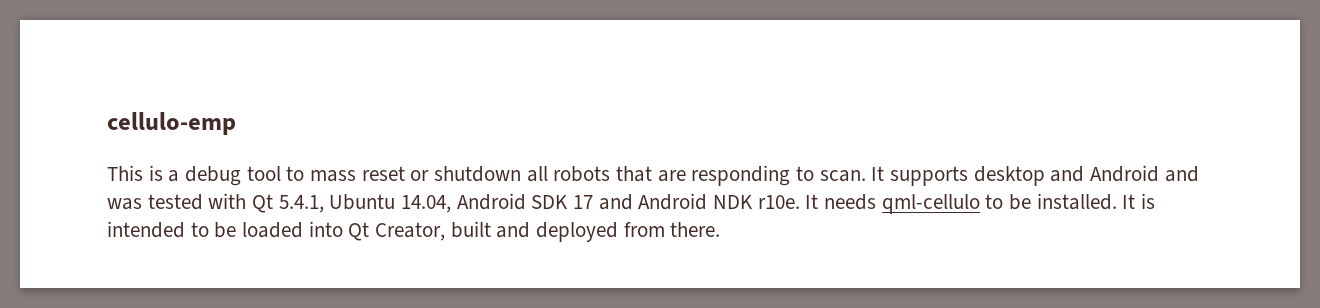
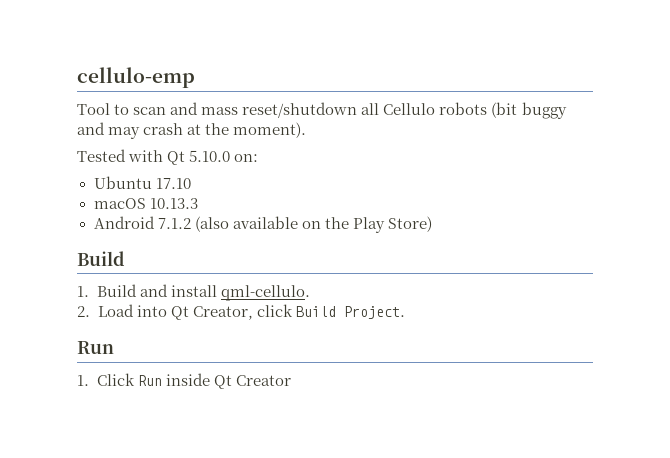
[107,165,1199,186] [107,193,1156,214] [107,221,721,242] This is a debug tool to mass reset or shutdown all robots that are responding to scan. It supports desktop and Android and was tested with Qt 5.4.1, Ubuntu 14.04, Android SDK 17 and Android NDK r10e. It needs qml-cellulo to be installed. It is intended to be loaded into Qt Creator, built and deployed from there. -> [77,102,567,119] [77,122,307,139] [77,149,259,165] [93,176,191,189] [93,198,198,209] [93,216,432,233] [77,251,125,266] [77,284,310,301] [77,304,405,320] [77,341,114,354] [77,373,291,389] Tool to scan and mass reset/shutdown all Cellulo robots (bit buggy and may crash at the moment). // Tested with Qt 5.10.0 on: // Ubuntu 17.10 // macOS 10.13.3 // Android 7.1.2 (also available on the Play Store) // Build // 1. Build and install qml-cellulo. // 2. Load into Qt Creator, click Build Project. // Run // 1. Click Run inside Qt Creator

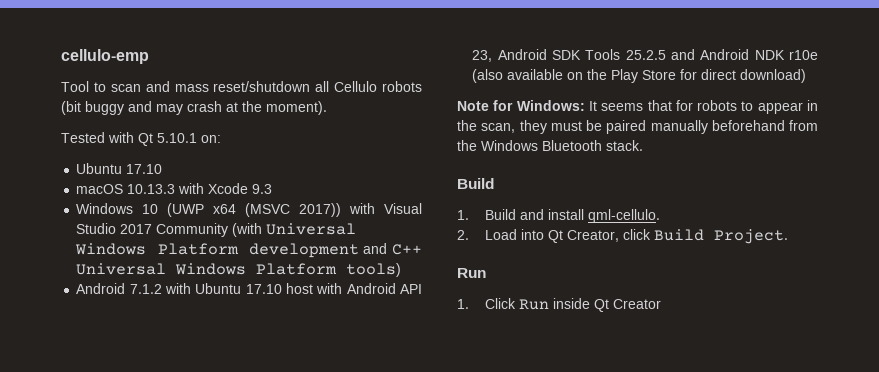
[189,150,231,162] 5.10.0 -> [157,133,197,143] 5.10.1
[93,216,191,229] // Android 7.1.2 -> [178,183,273,194] [76,203,422,217] [76,223,357,237] [75,243,423,258] [76,263,402,277] [76,283,422,294] [472,49,818,62] with Xcode 9.3 // Windows 10 (UWP x64 (MSVC 2017)) with Visual Studio 2017 Community (with Universal Windows Platform development and C++ Universal Windows Platform tools) // Android 7.1.2 with Ubuntu 17.10 host with Android API 23, Android SDK Tools 25.2.5 and Android NDK r10e
[387,216,432,232] Store) -> [642,69,807,83] [457,100,818,114] [457,120,818,134] [457,140,643,151] Store for direct download) // Note for Windows: It seems that for robots to appear in the scan, they must be paired manually beforehand from the Windows Bluetooth stack.

